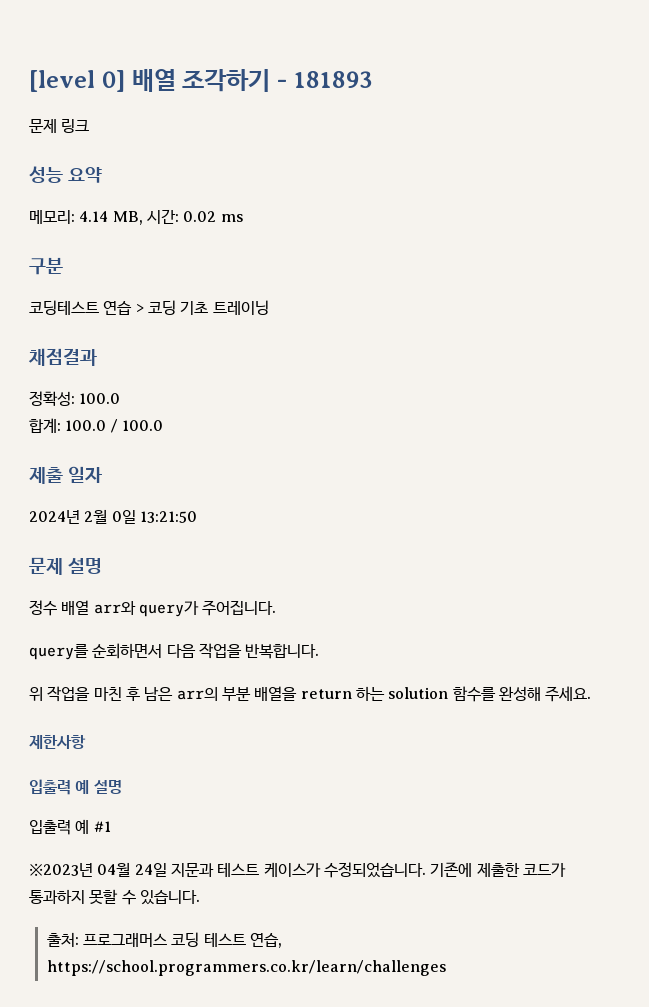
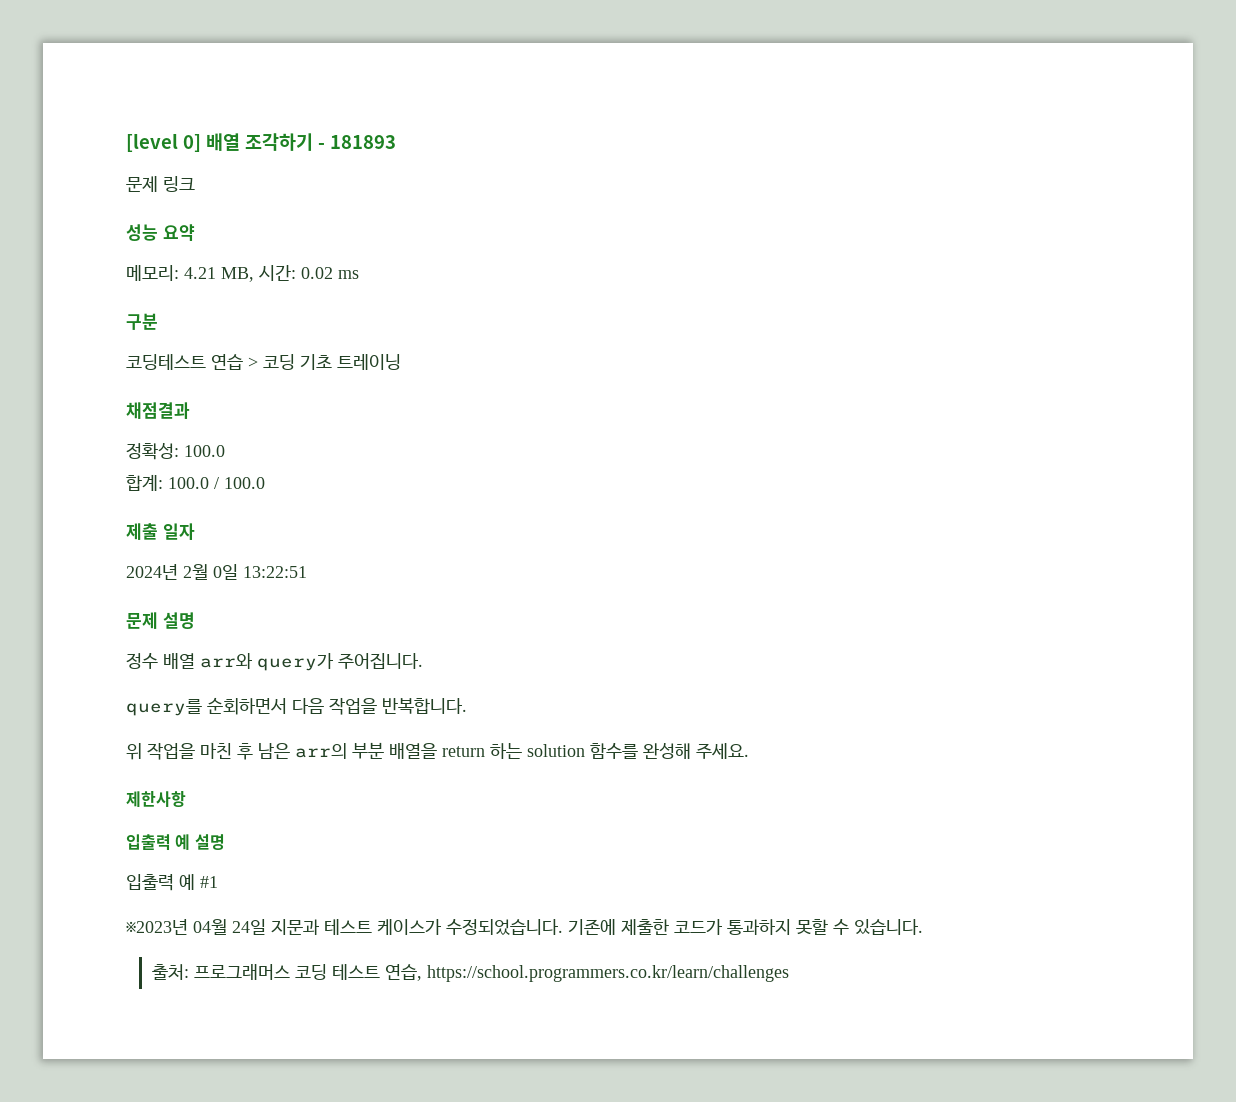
[79,211,109,222] 4.14 -> [184,267,216,279] 4.21
[139,511,197,523] 13:21:50 -> [243,566,307,578] 13:22:51

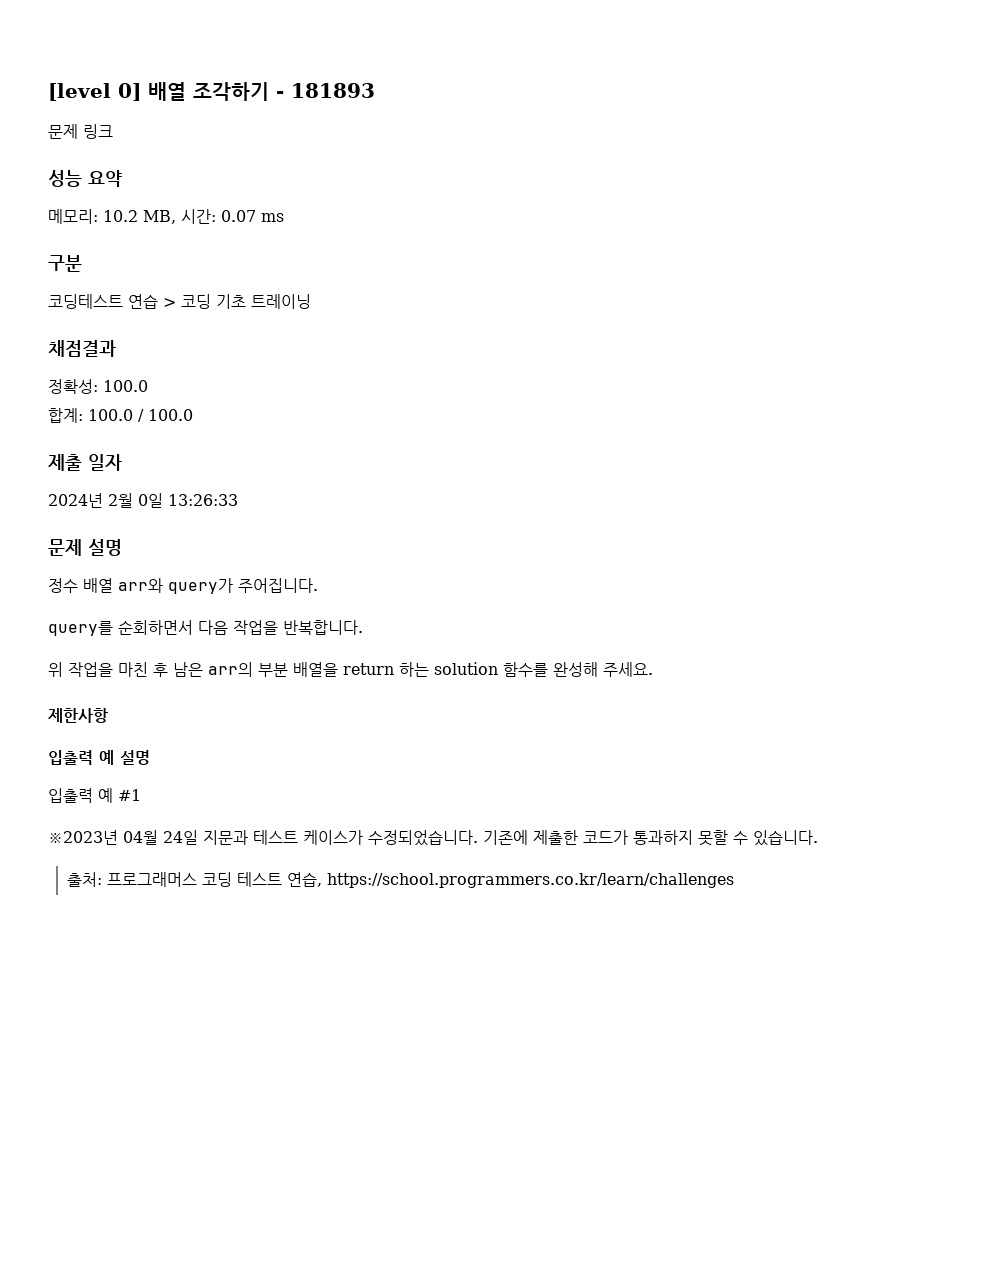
[184,267,216,279] 4.21 -> [103,210,138,222] 10.2
[301,267,333,279] 0.02 -> [221,210,256,222] 0.07
[243,566,307,578] 13:22:51 -> [168,494,238,506] 13:26:33

